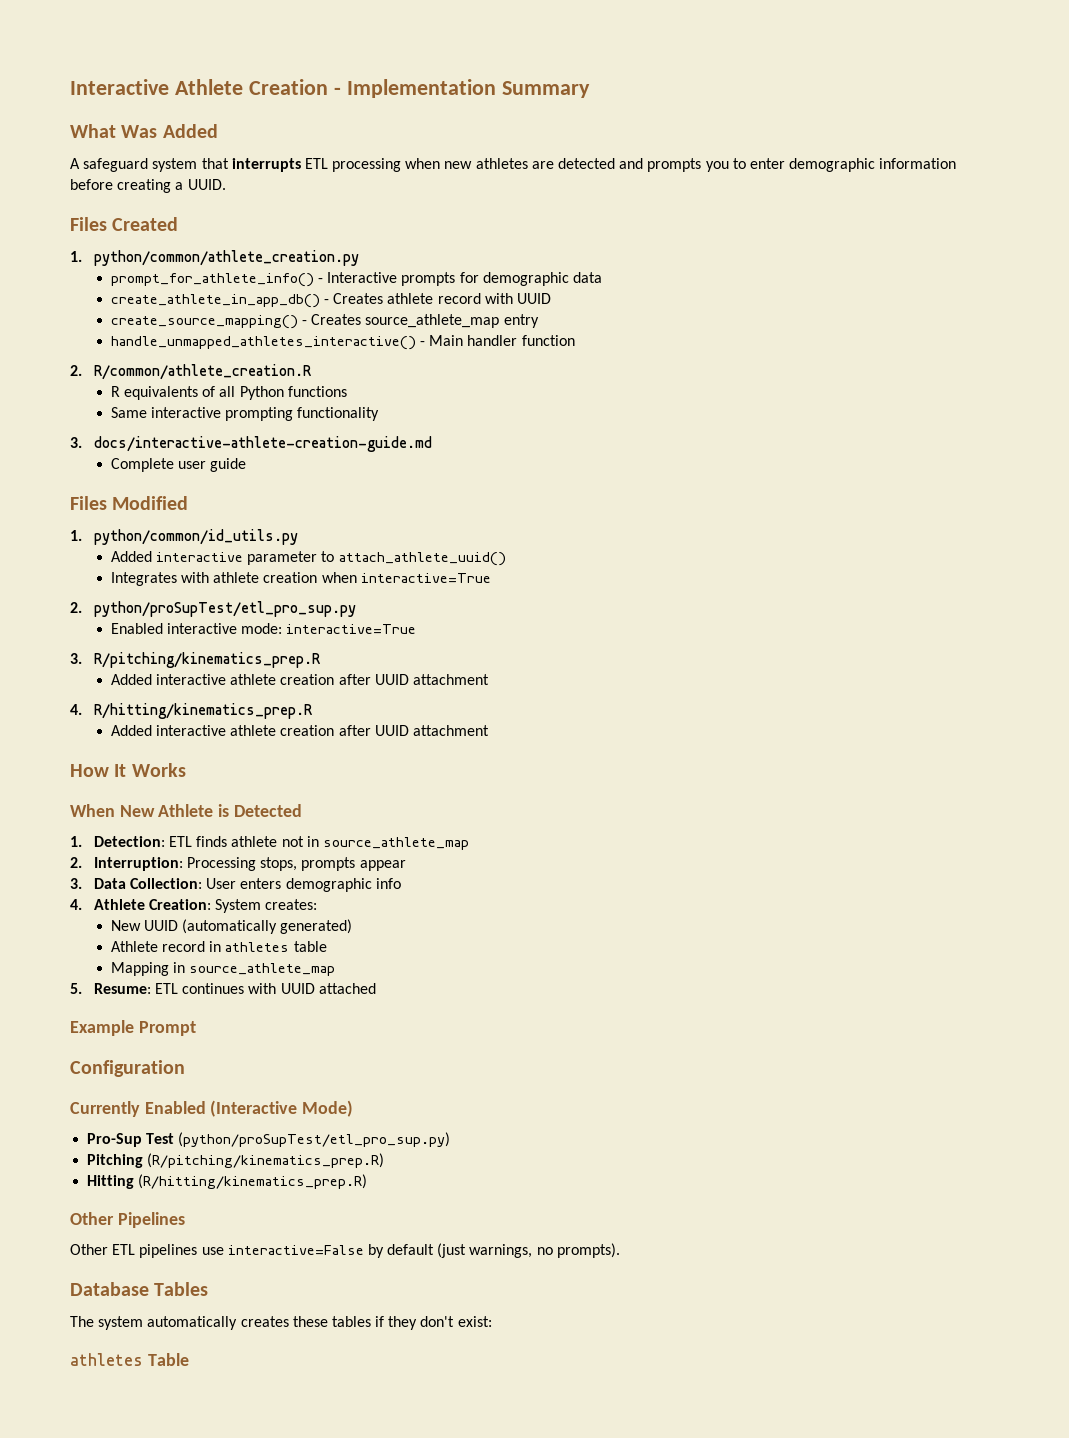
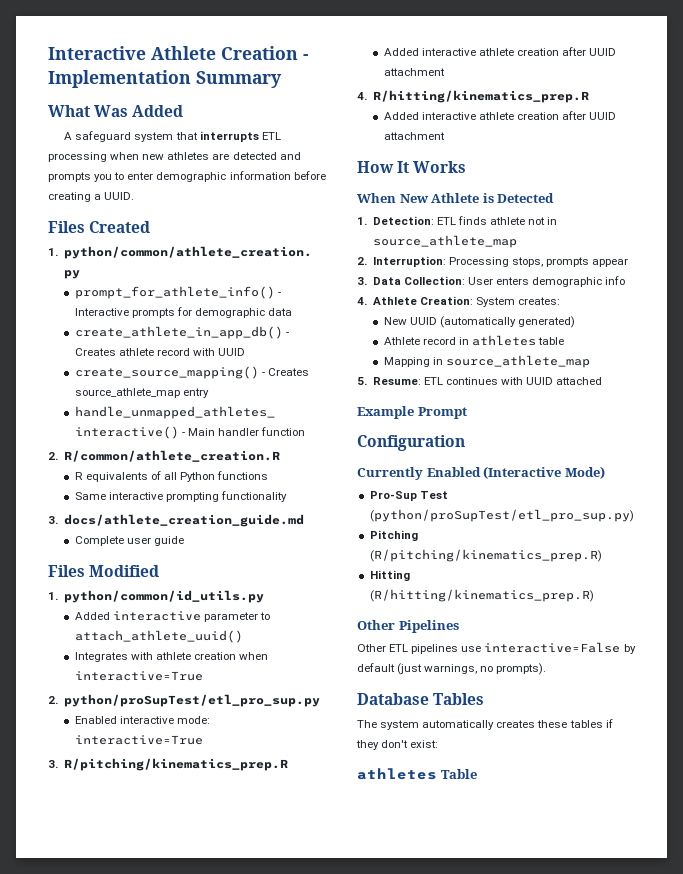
[93,436,432,452] docs/interactive-athlete-creation-guide.md -> [63,514,304,527] docs/athlete_creation_guide.md

